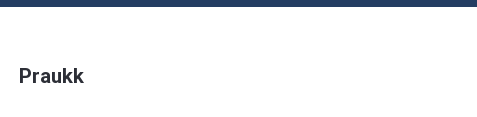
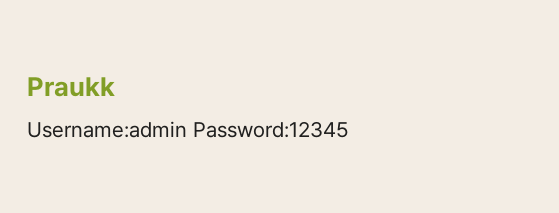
(85, 75) none -> [27,121,349,138] // Username:admin Password:12345

